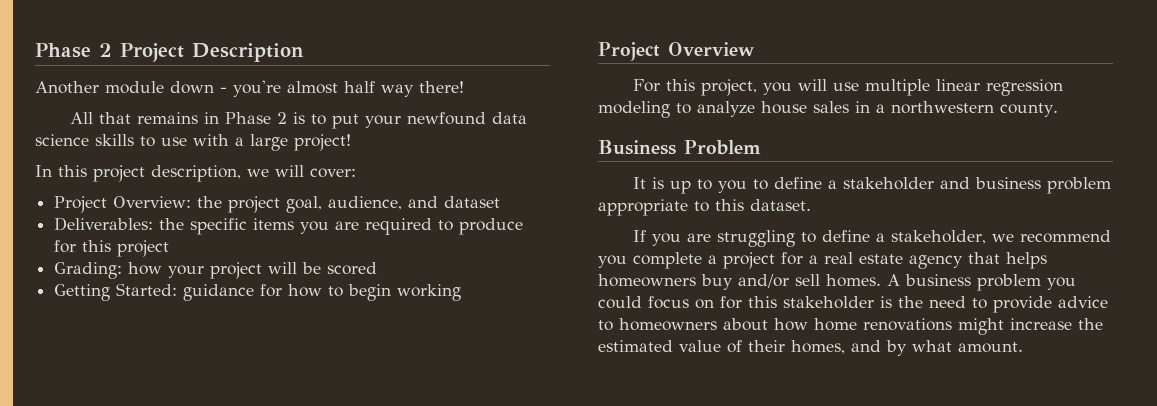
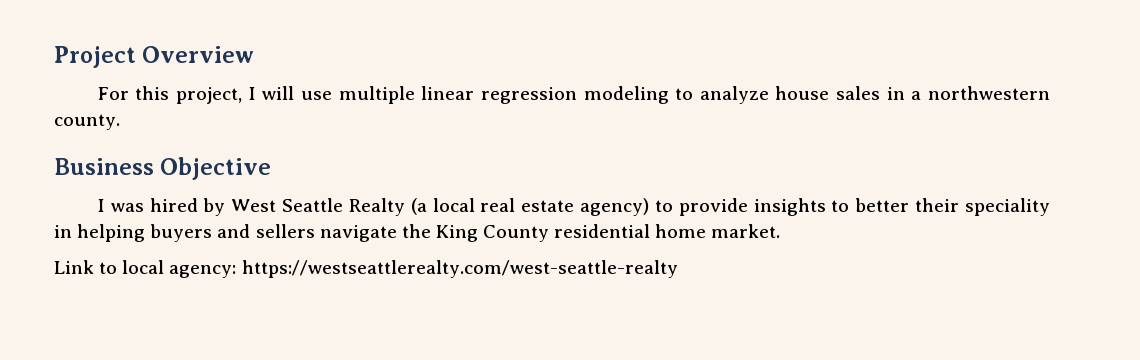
[35,43,304,62] [35,80,464,97] [70,112,528,129] [35,134,351,151] [35,165,356,182] [54,196,501,213] [54,217,524,235] [54,240,170,257] [54,262,378,279] [54,283,462,301] Phase 2 Project Description // Another module down - you're almost half way there! // All that remains in Phase 2 is to put your newfound data science skills to use with a large project! // In this project description, we will cover: // Project Overview: the project goal, audience, and dataset // Deliverables: the specific items you are required to produce for this project // Grading: how your project will be scored // Getting Started: guidance for how to begin working // -> (54, 57) none
[763,82,793,95] you -> [248,87,256,100] I
[684,140,761,155] [633,177,1112,194] [598,199,811,216] [633,230,1112,247] [598,252,1047,269] [598,274,1076,291] [598,296,1108,313] [598,318,1103,335] [598,340,1023,356] Problem // It is up to you to define a stakeholder and business problem appropriate to this dataset. // If you are struggling to define a stakeholder, we recommend you complete a project for a real estate agency that helps homeowners buy and/or sell homes. A business problem you could focus on for this stakeholder is the need to provide advice to homeowners about how home renovations might increase the estimated value of their homes, and by what amount. -> [160,157,272,180] [97,198,1051,216] [54,224,781,242] [54,260,678,278] Objective // I was hired by West Seattle Realty (a local real estate agency) to provide insights to better their speciality in helping buyers and sellers navigate the King County residential home market. // Link to local agency: https://westseattlerealty.com/west-seattle-realty

